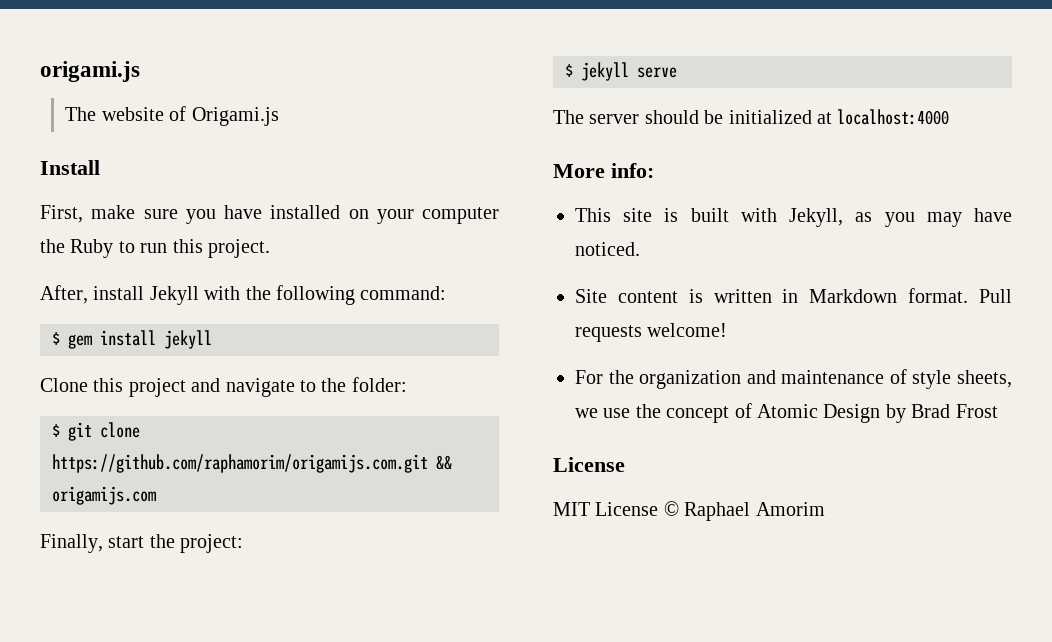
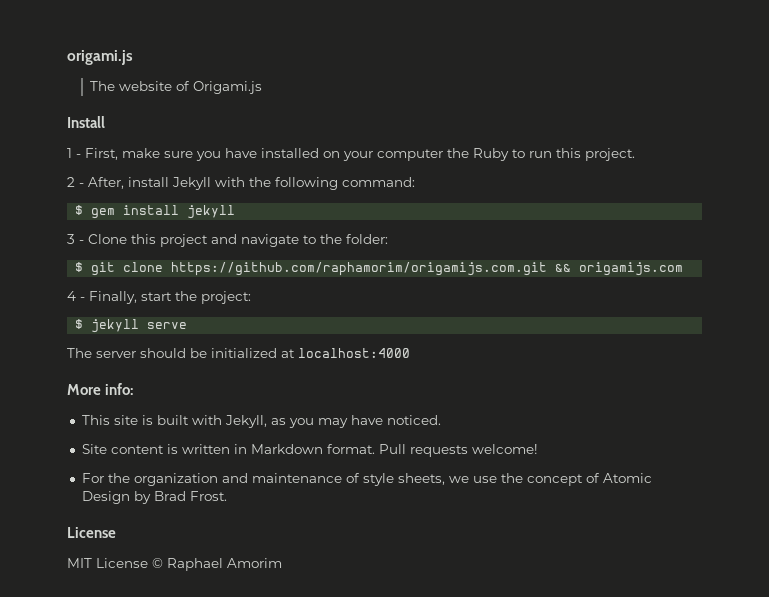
(100, 167) none -> [67,148,81,158] 1 -
(270, 248) none -> [67,177,84,187] 2 -
(212, 339) none -> [67,234,84,244] 3 -
(156, 495) none -> [67,291,85,301] 4 -
[955,404,998,418] Frost -> [189,491,227,501] Frost.

